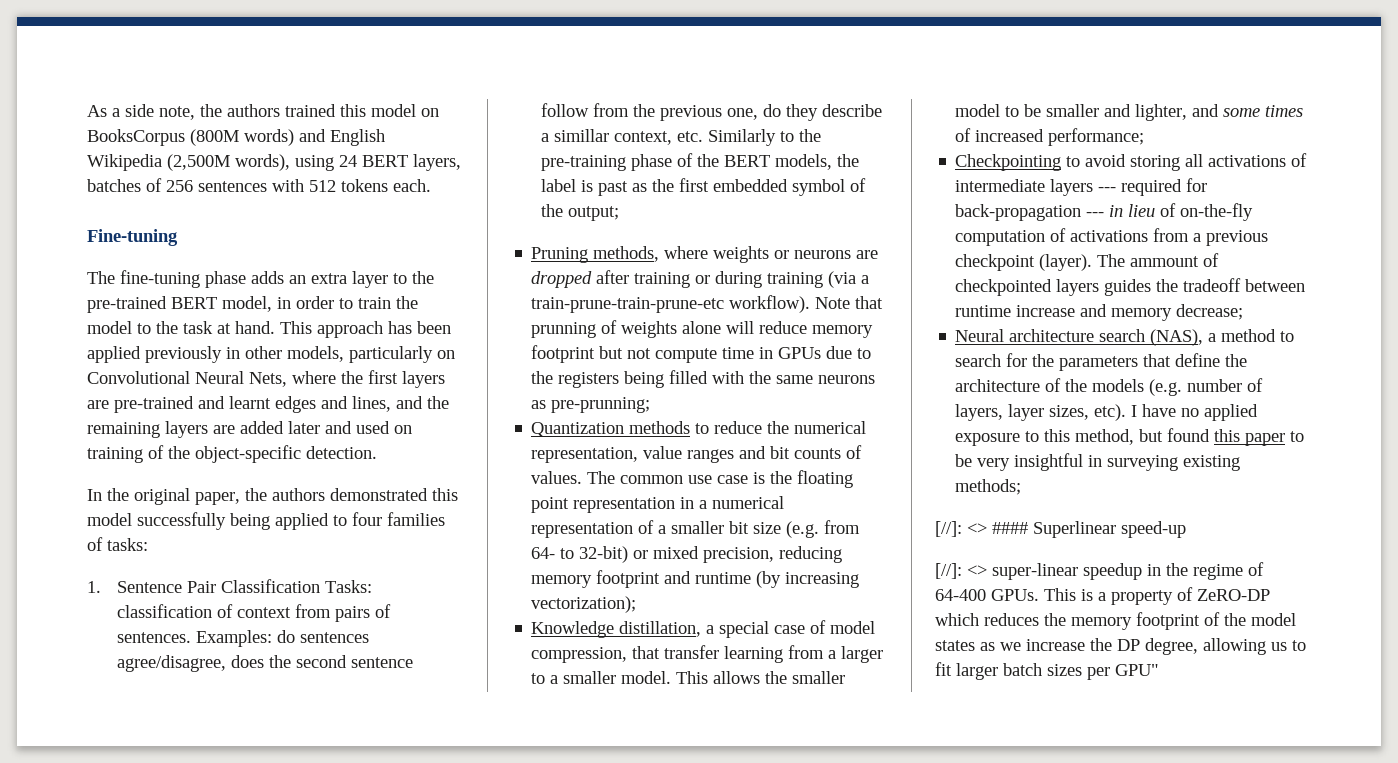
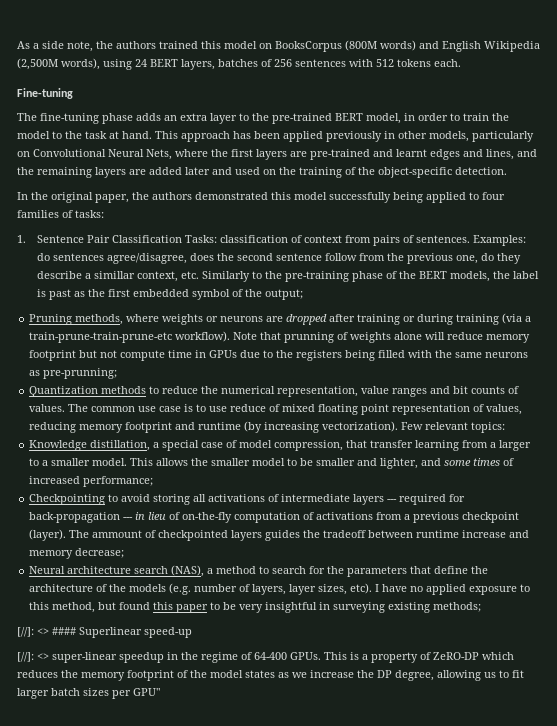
(412, 429) none -> [279,167,296,175] the
[770,470,854,488] [531,496,785,513] [531,520,861,538] [531,546,775,563] the floating point representation in a numerical representation of a smaller bit size (e.g. from 64- to 32-bit) or mixed precision, -> [196,404,523,415] to use reduce of mixed floating point representation of values,
[531,596,637,613] vectorization); -> [322,421,506,433] vectorization). Few relevant topics:

